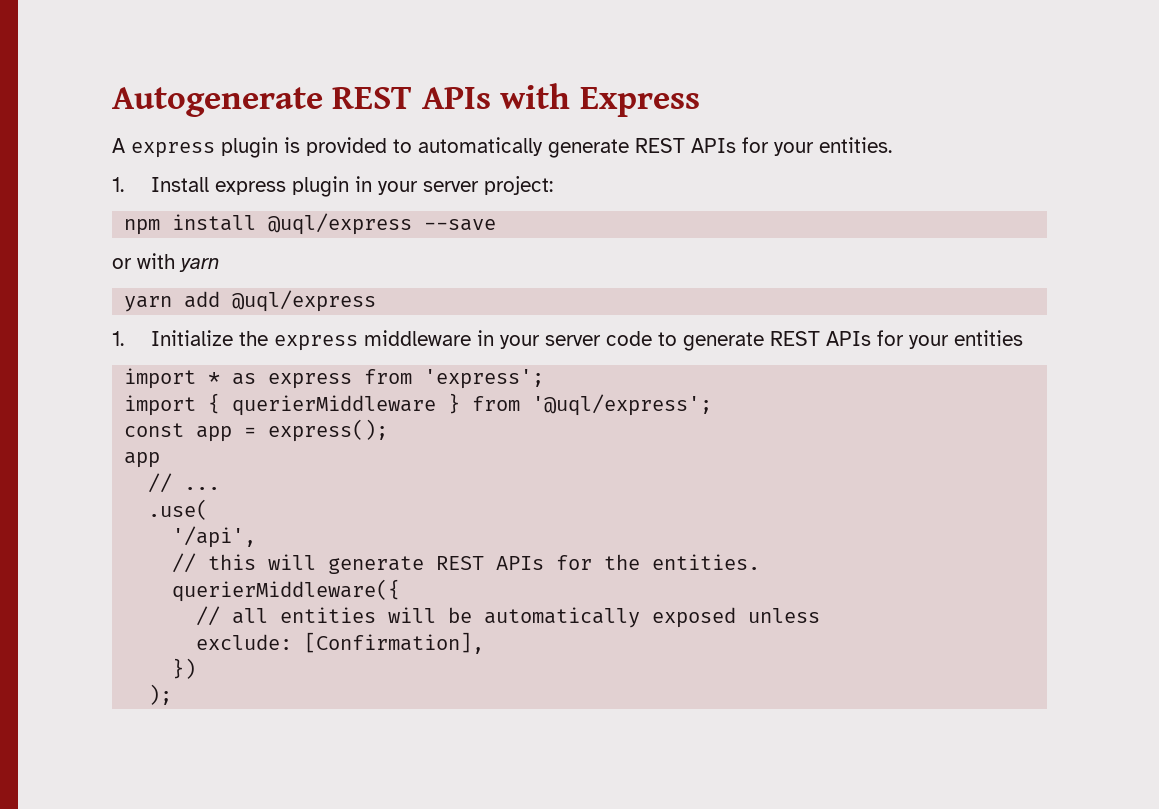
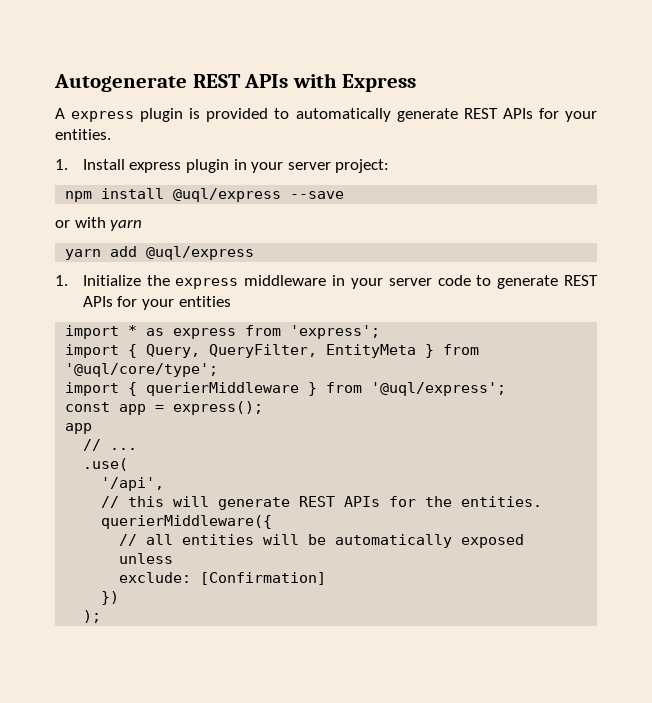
(545, 379) none -> [65,344,480,358] [65,363,219,377] // import { Query, QueryFilter, EntityMeta } from '@uql/core/type';
[304,632,485,654] [Confirmation], -> [200,572,327,585] [Confirmation]

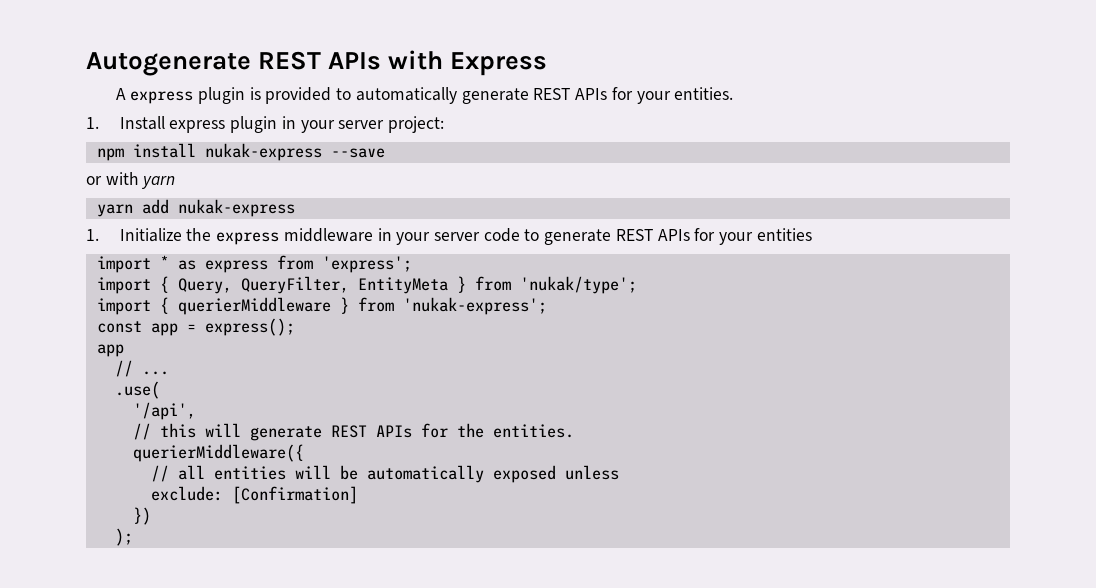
[173,188,282,202] @uql/express -> [204,143,322,161] nukak-express
[146,246,255,260] @uql/express -> [177,199,295,217] nukak-express
[65,363,219,377] '@uql/core/type'; -> [519,276,637,294] 'nukak/type';
[371,382,507,396] '@uql/express'; -> [402,297,547,315] 'nukak-express';

